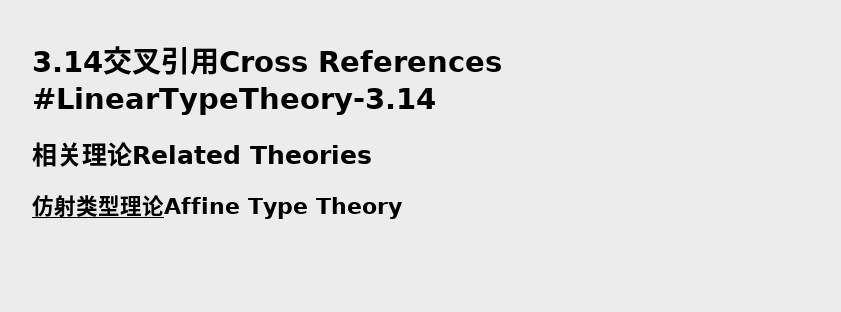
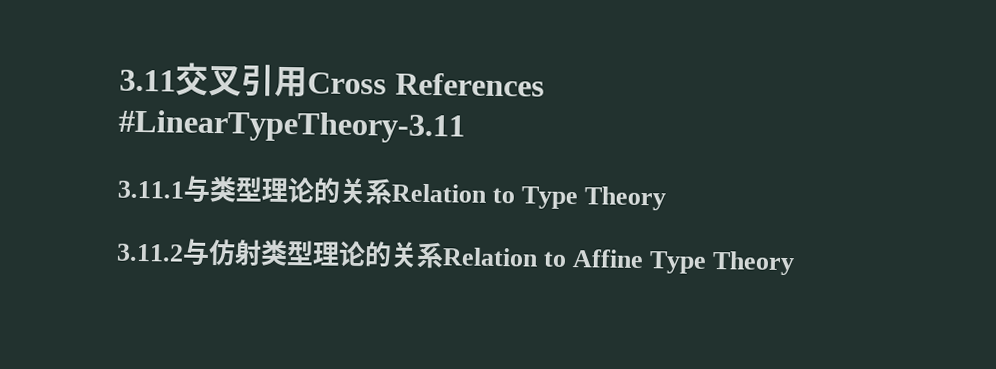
[32,51,103,72] 3.14 -> [119,69,176,92] 3.11
[32,87,436,115] [32,142,372,167] [32,195,164,217] #LinearTypeTheory-3.14 // 相关理论Related Theories // 仿射类型理论 -> [118,109,465,144] [117,175,667,211] [116,238,568,269] #LinearTypeTheory-3.11 // 3.11.1与类型理论的关系Relation to Type Theory // 3.11.2与仿射类型理论的关系Relation to

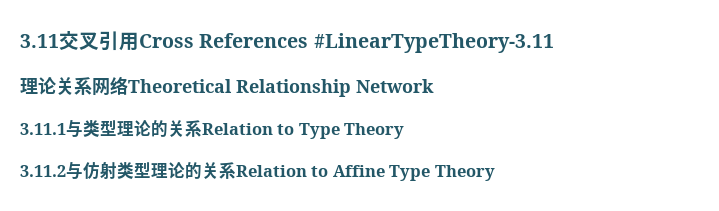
(465, 126) none -> [20,76,434,97] // 理论关系网络Theoretical Relationship Network

